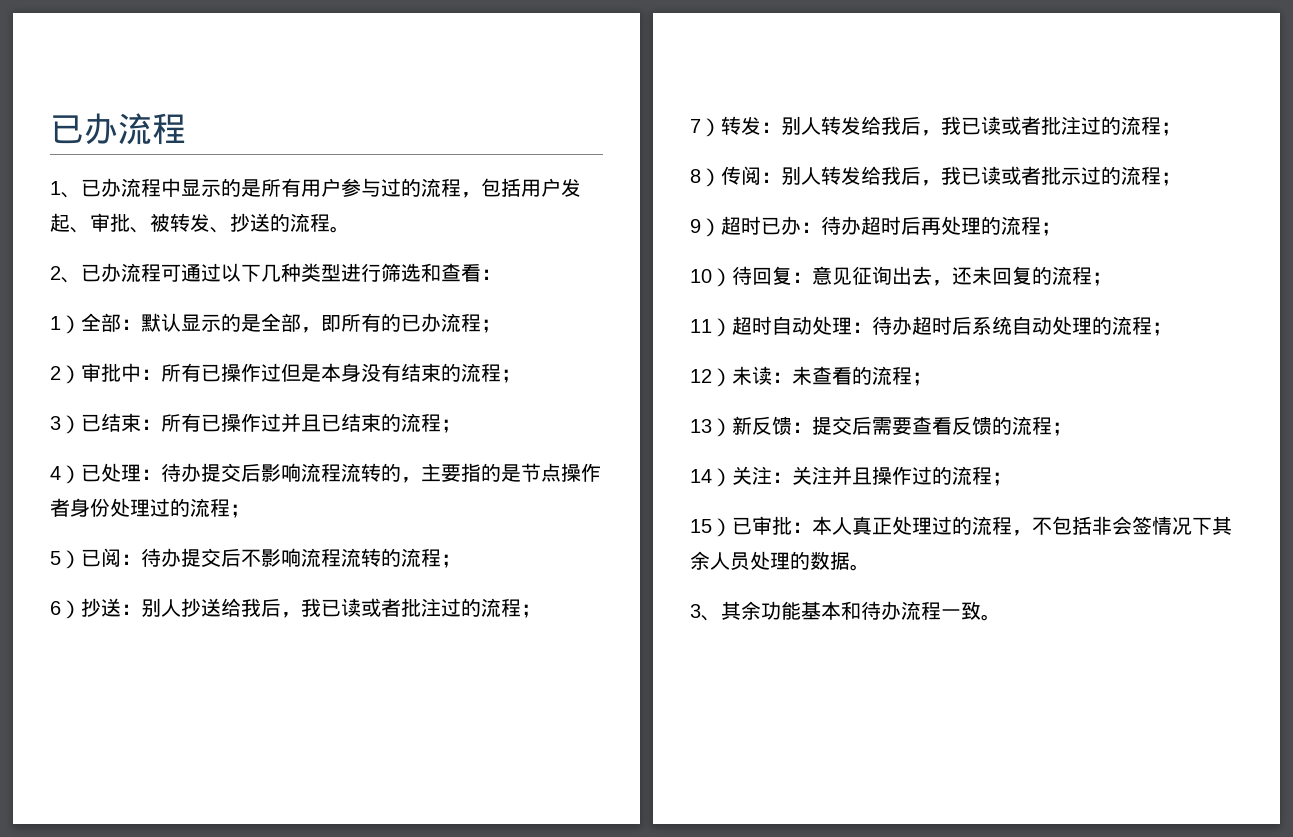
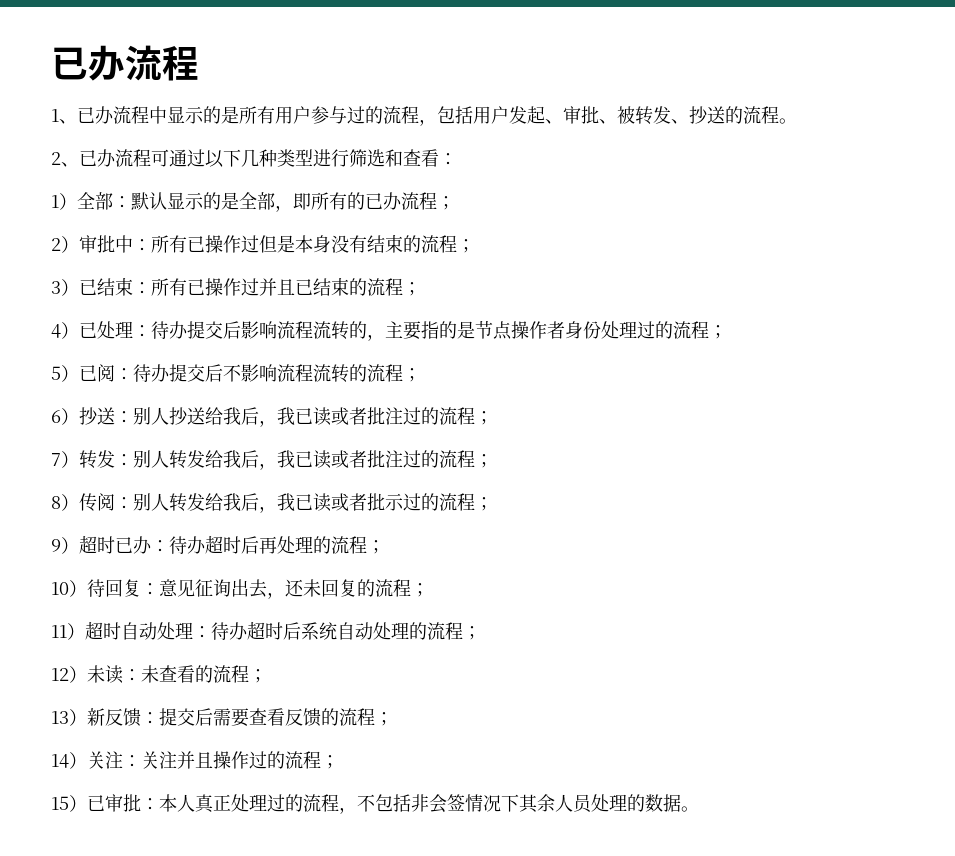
[690,601,1001,621] // 3、其余功能基本和待办流程一致。 -> (699, 809) none

